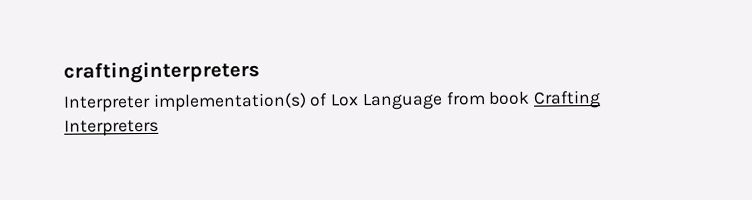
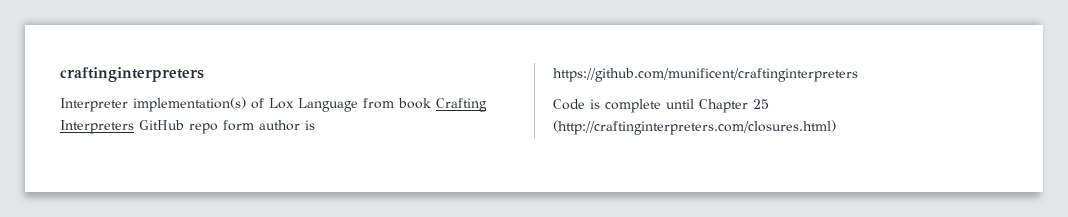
(159, 128) none -> [139,120,315,134] [553,68,858,82] [553,99,769,113] [553,120,836,135] GitHub repo form author is https://github.com/munificent/craftinginterpreters // Code is complete until Chapter 25 (http://craftinginterpreters.com/closures.html)

